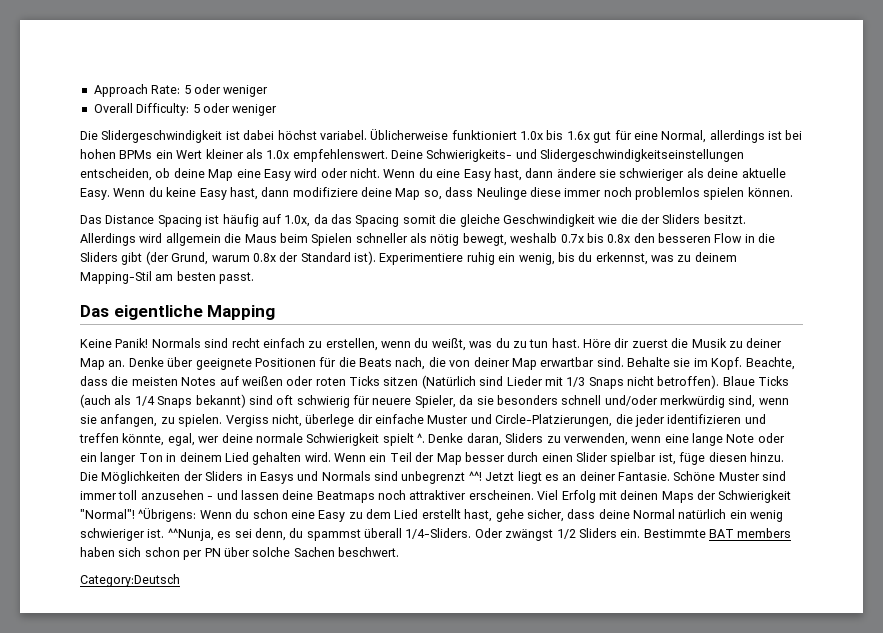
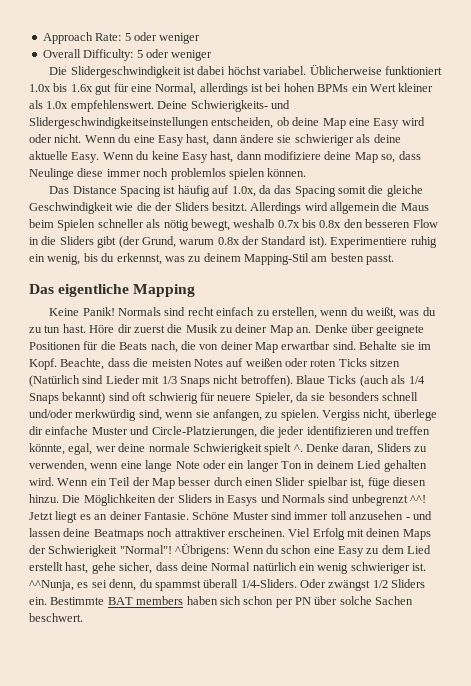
[80,574,180,587] // Category:Deutsch -> (83, 617) none

